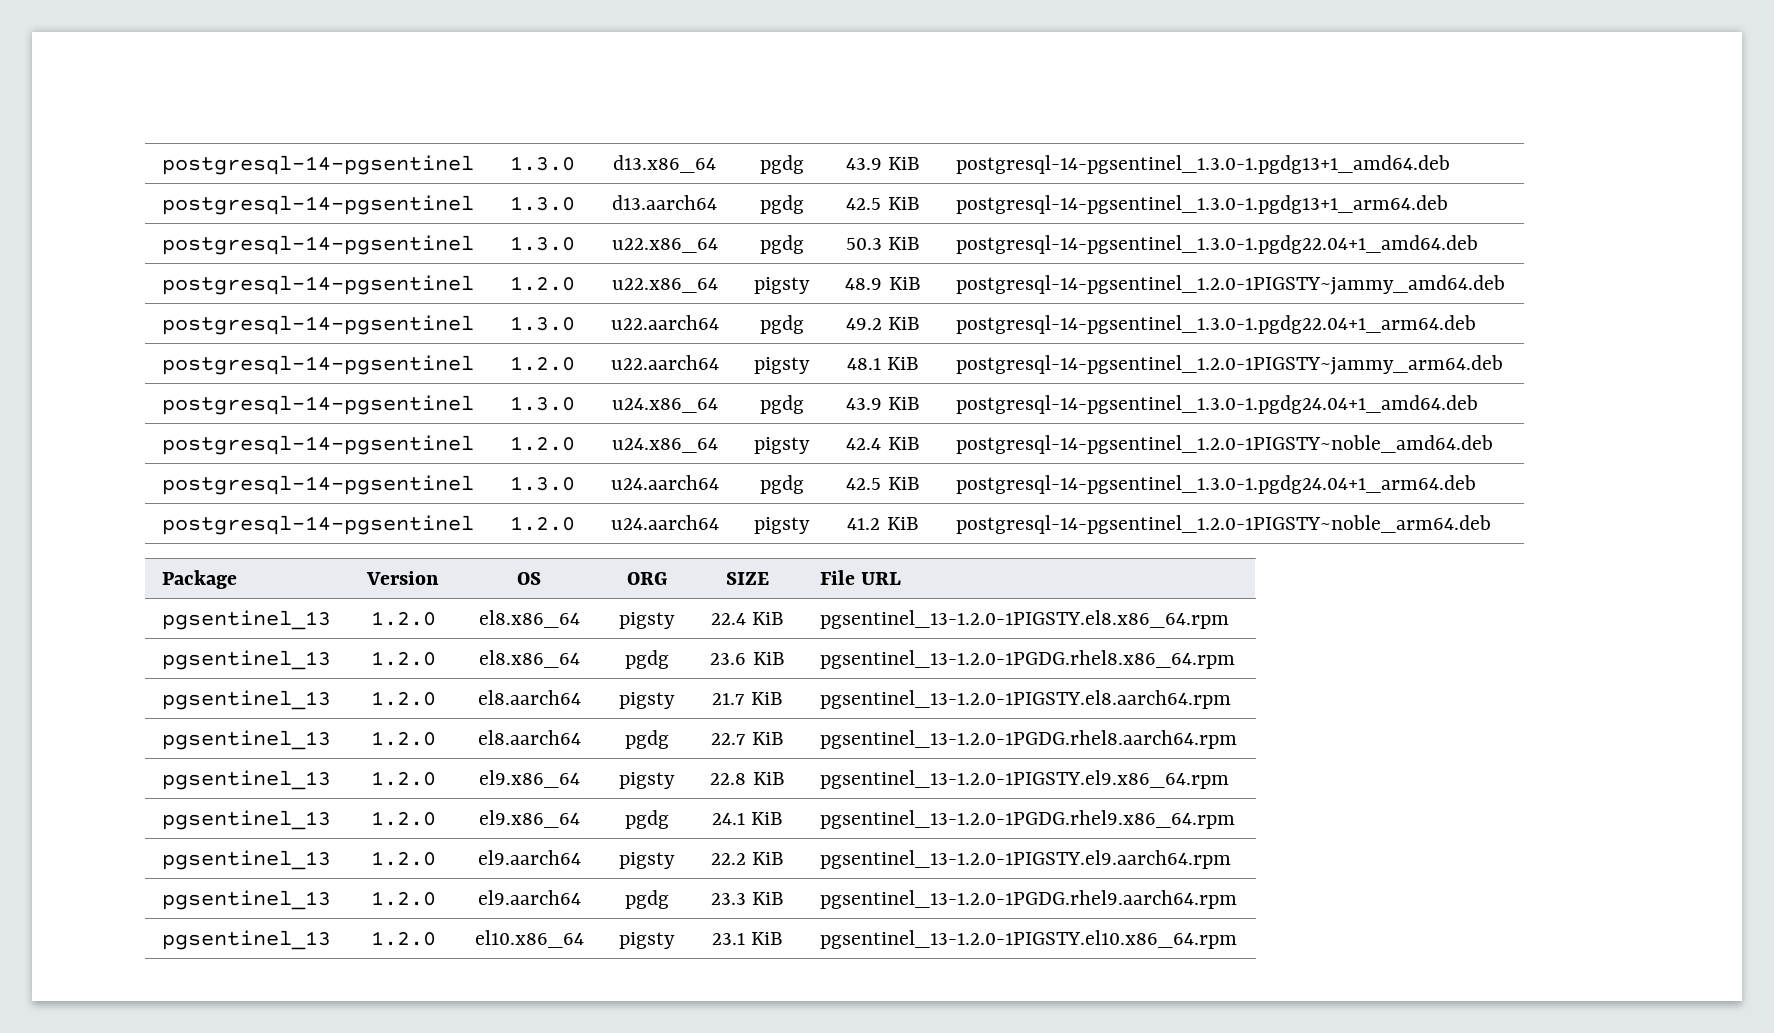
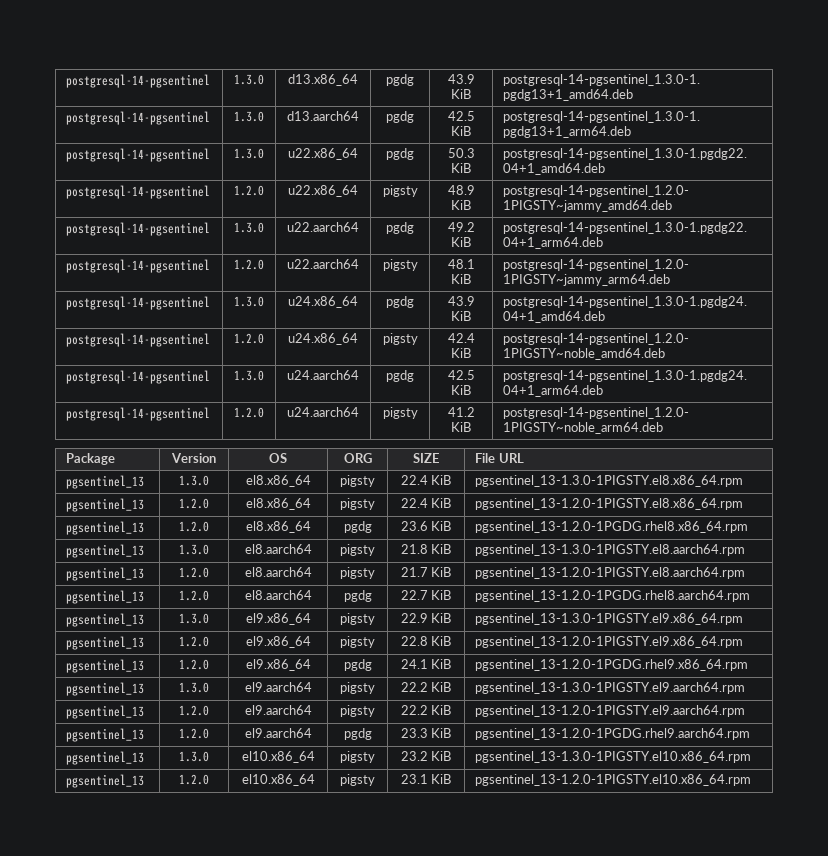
(902, 578) none -> [66,475,145,489] [179,475,209,486] [245,475,311,487] [340,475,375,487] [400,475,452,485] [475,475,744,487] // pgsentinel_13 | 1.3.0 | el8.x86_64 | pigsty | 22.4 KiB | pgsentinel_13-1.3.0-1PIGSTY.el8.x86_64.rpm
(1236, 659) none -> [66,544,145,558] [179,544,209,555] [244,544,312,554] [340,544,375,556] [400,544,452,554] [475,544,746,556] // pgsentinel_13 | 1.3.0 | el8.aarch64 | pigsty | 21.8 KiB | pgsentinel_13-1.3.0-1PIGSTY.el8.aarch64.rpm
(1238, 739) none -> [66,613,145,627] [179,613,209,624] [245,613,311,625] [340,613,375,625] [400,613,452,623] [475,613,744,625] // pgsentinel_13 | 1.3.0 | el9.x86_64 | pigsty | 22.9 KiB | pgsentinel_13-1.3.0-1PIGSTY.el9.x86_64.rpm
(1236, 819) none -> [66,682,145,696] [179,682,209,693] [244,682,312,692] [340,682,375,694] [400,682,452,692] [475,682,746,694] // pgsentinel_13 | 1.3.0 | el9.aarch64 | pigsty | 22.2 KiB | pgsentinel_13-1.3.0-1PIGSTY.el9.aarch64.rpm
(1238, 899) none -> [66,751,145,765] [179,751,209,762] [241,751,315,763] [340,751,375,763] [400,751,452,761] [475,751,752,763] // pgsentinel_13 | 1.3.0 | el10.x86_64 | pigsty | 23.2 KiB | pgsentinel_13-1.3.0-1PIGSTY.el10.x86_64.rpm

